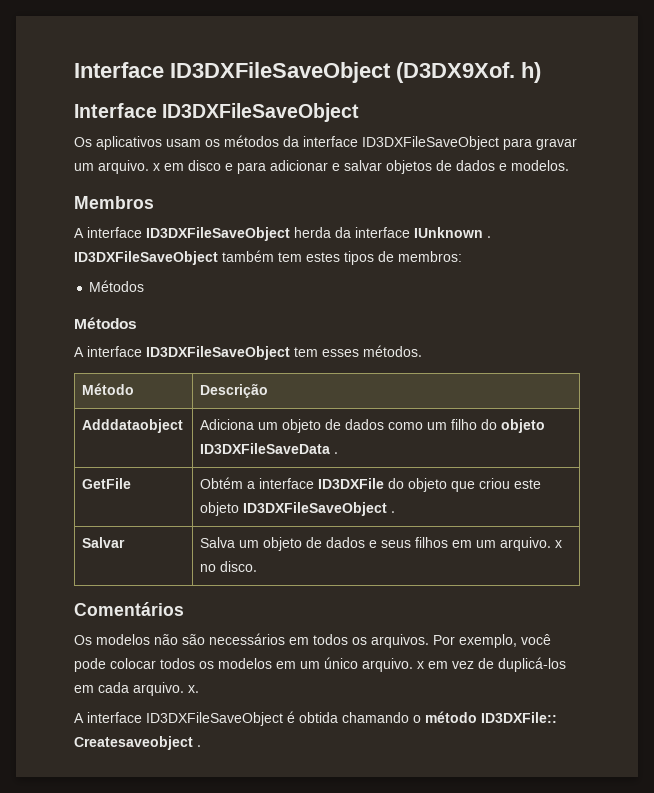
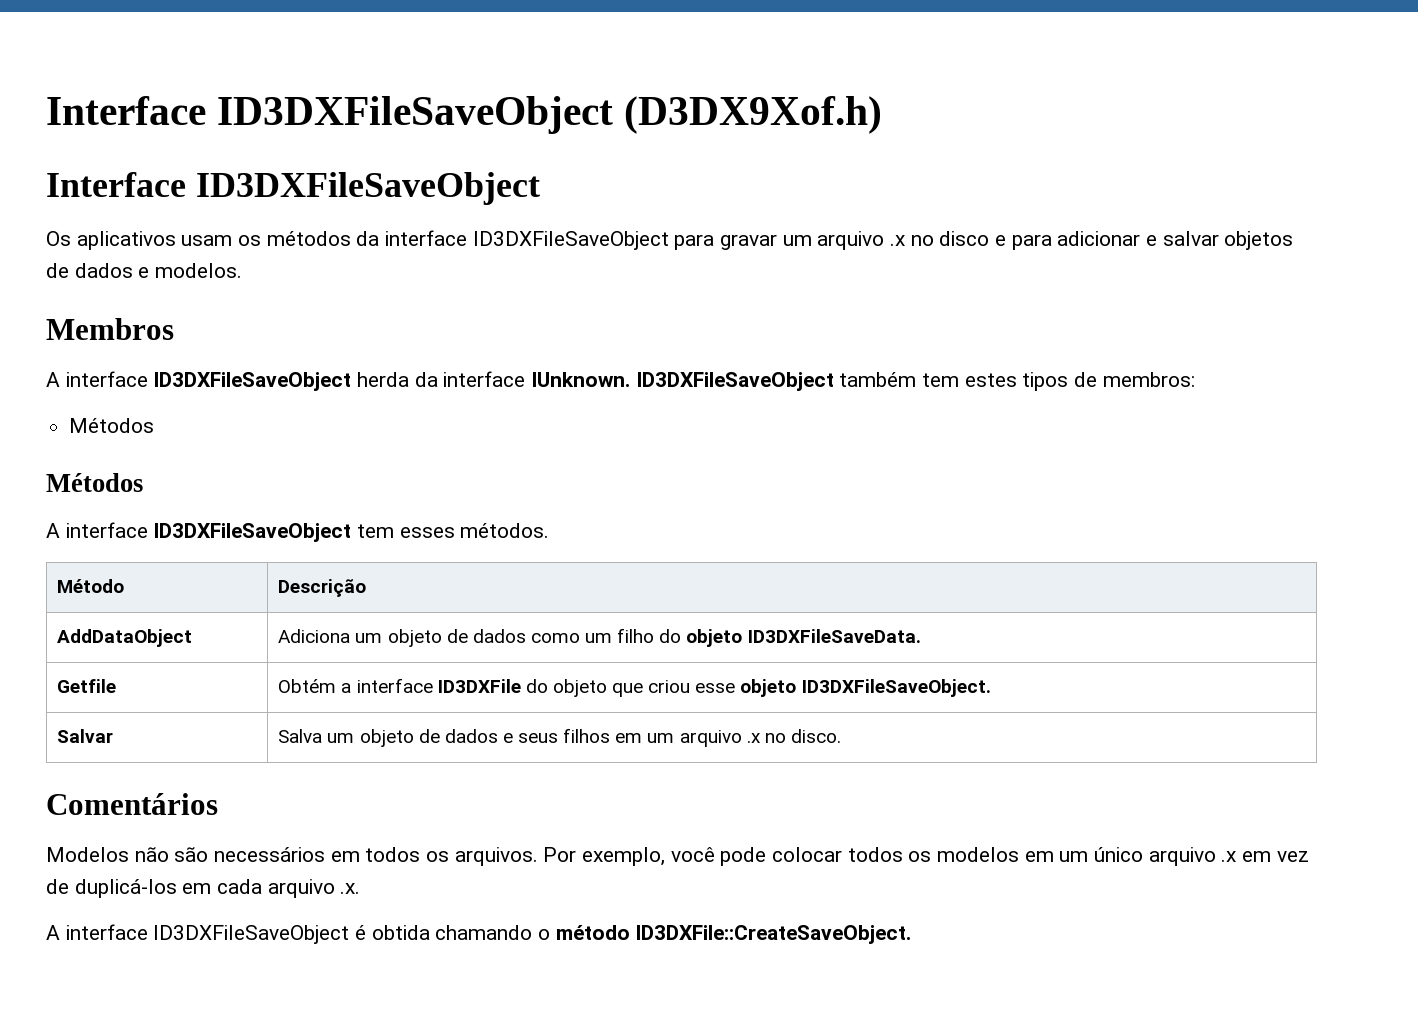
[74,62,541,83] Interface ID3DXFileSaveObject (D3DX9Xof. h) -> [46,96,883,134] Interface ID3DXFileSaveObject (D3DX9Xof.h)
[98,160,184,174] arquivo. x em -> [817,231,934,250] arquivo .x no
[414,227,491,238] IUnknown . -> [531,372,631,387] IUnknown.
[82,419,184,433] Adddataobject -> [57,629,193,647] AddDataObject
[200,443,339,454] [82,478,132,489] ID3DXFileSaveData . // GetFile -> [747,629,921,643] [57,679,117,693] ID3DXFileSaveData. // Getfile
[514,479,542,489] [200,502,396,516] este objeto ID3DXFileSaveObject . -> [695,679,991,697] esse objeto ID3DXFileSaveObject.
[500,537,563,551] arquivo. x -> [679,730,761,747] arquivo .x
[74,634,150,645] Os modelos -> [46,847,129,862] Modelos
[362,658,424,672] arquivo. x -> [1148,847,1237,866] arquivo .x
[133,682,199,696] arquivo. x. -> [267,879,361,898] arquivo .x.
[481,712,557,723] [74,736,201,750] ID3DXFile:: Createsaveobject . -> [635,925,912,944] ID3DXFile::CreateSaveObject.

